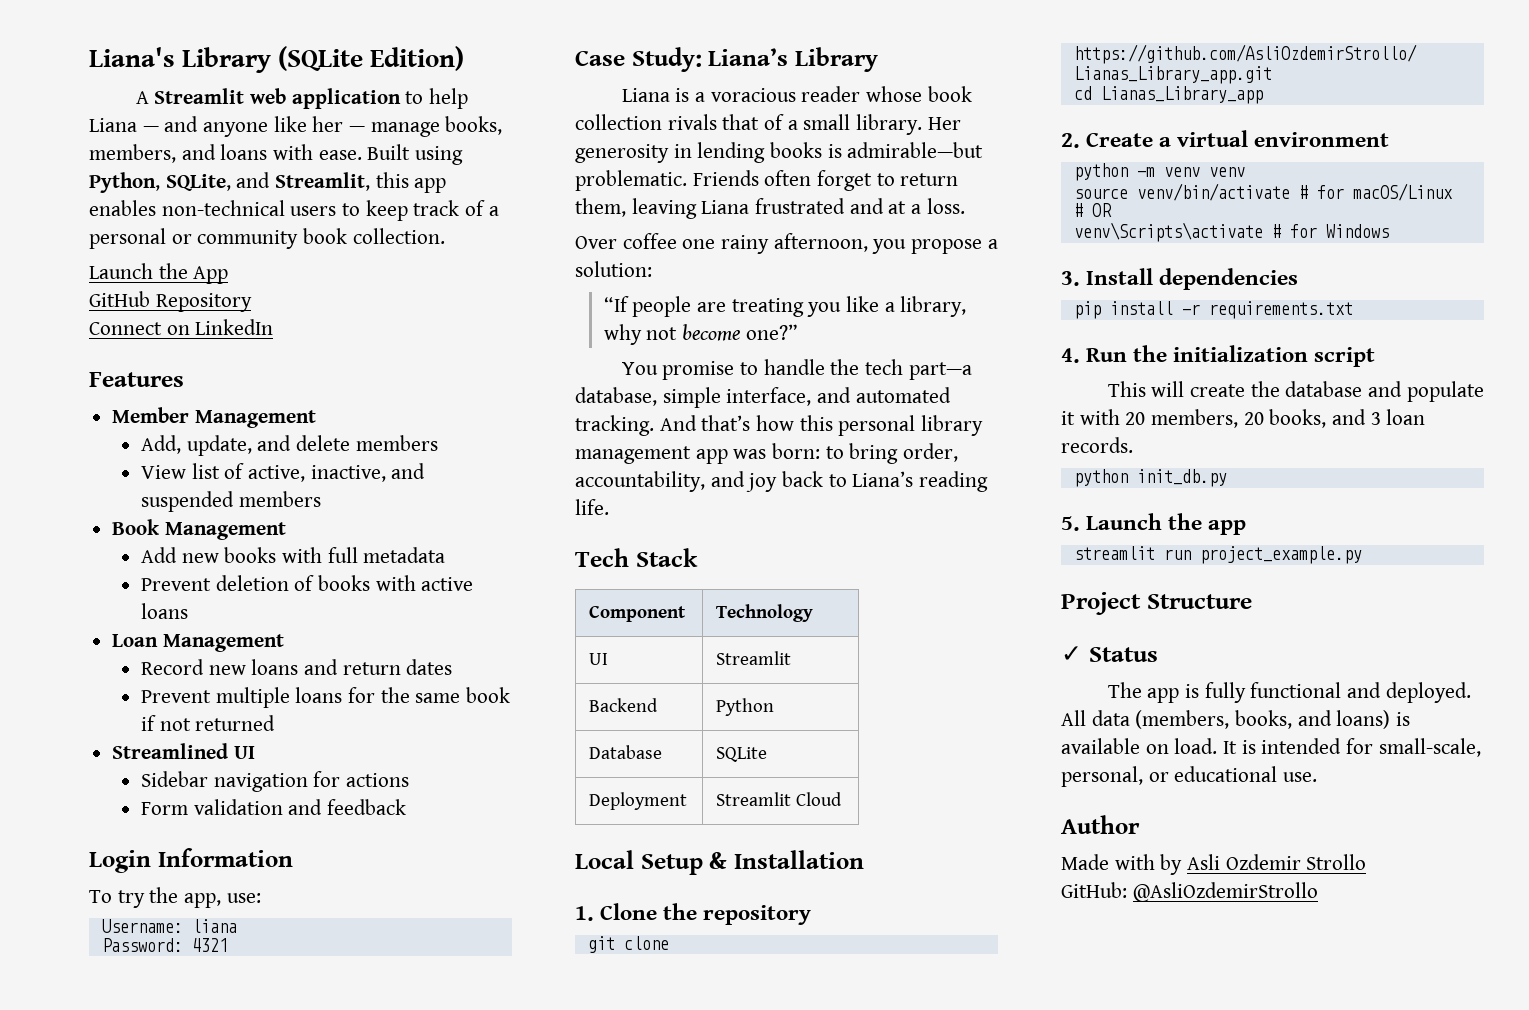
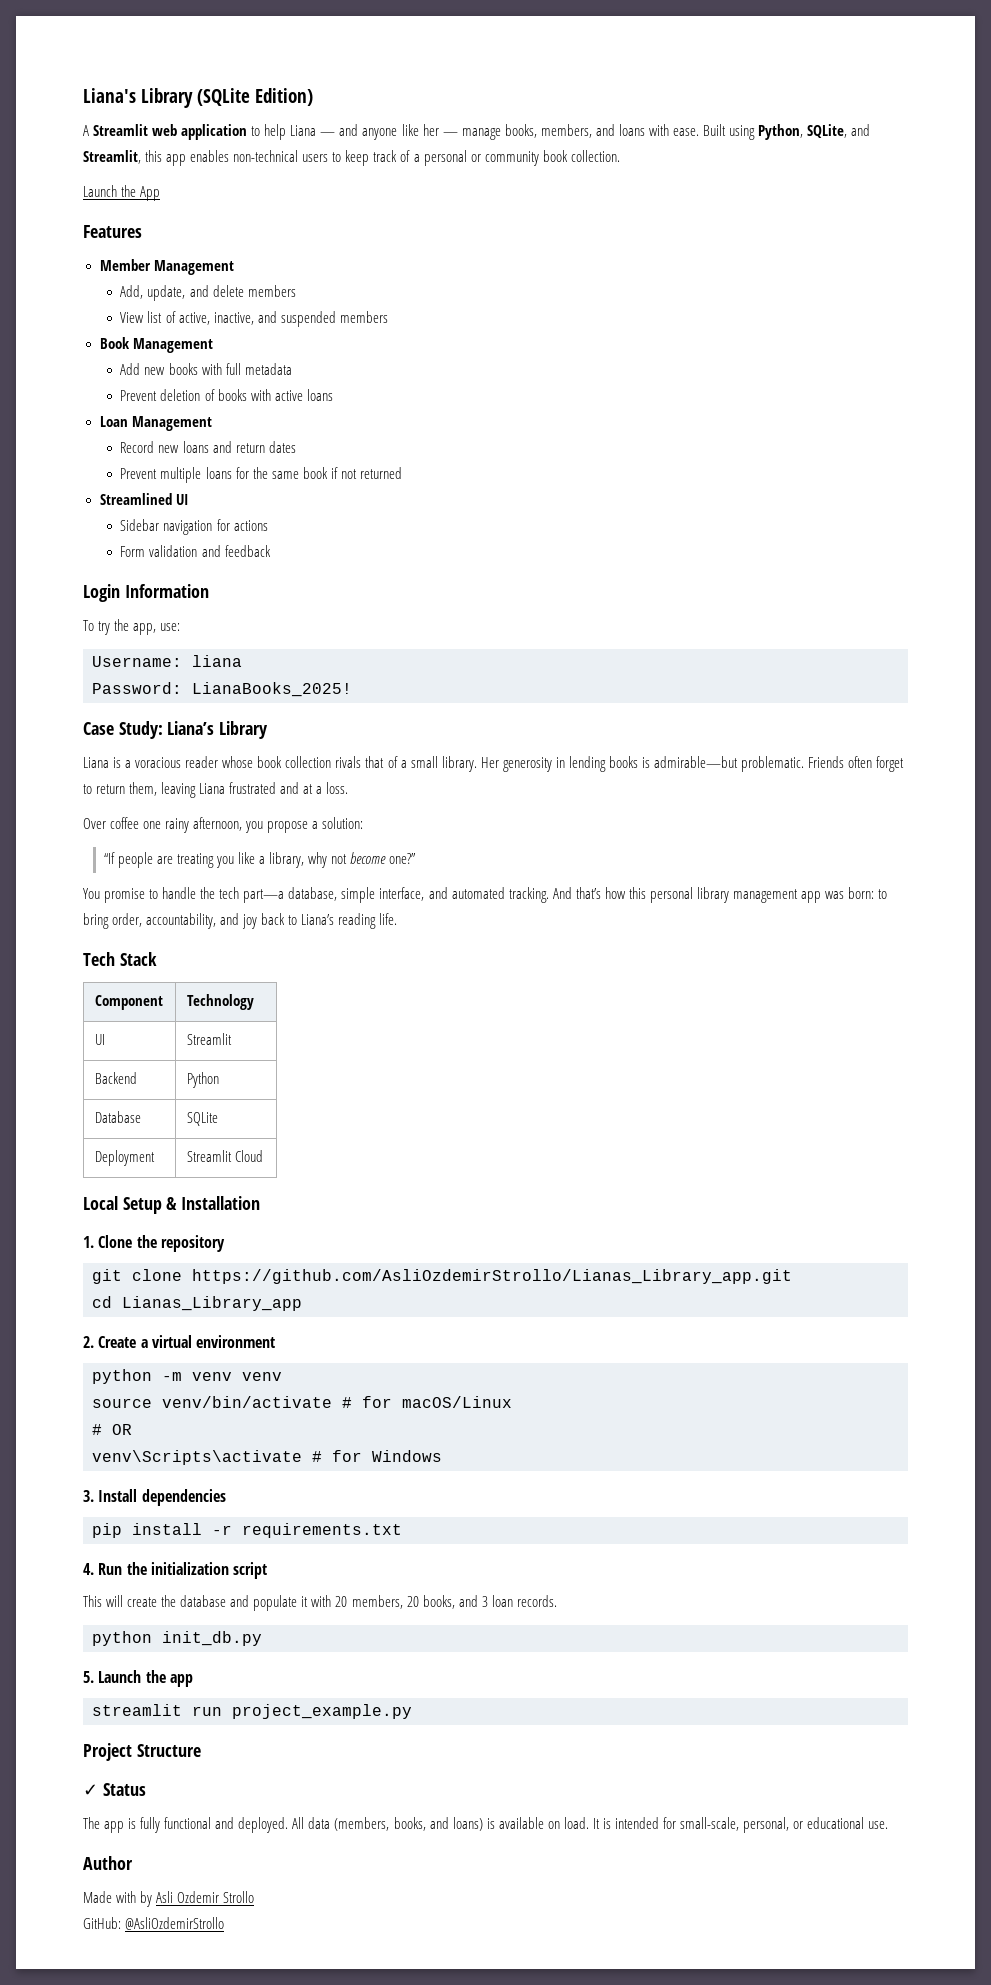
[89,291,252,312] [89,319,274,335] // GitHub Repository // Connect on LinkedIn -> (161, 193) none
[191,938,228,952] 4321 -> [192,682,352,697] LianaBooks_2025!

